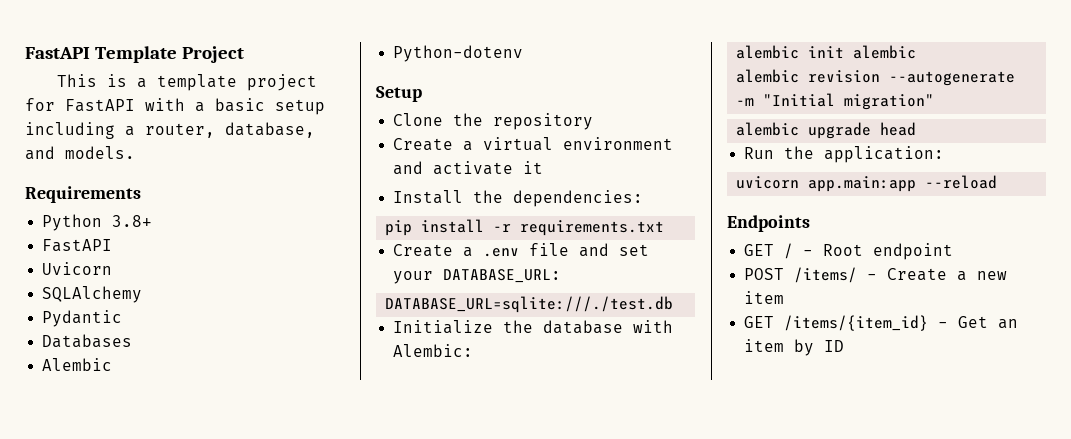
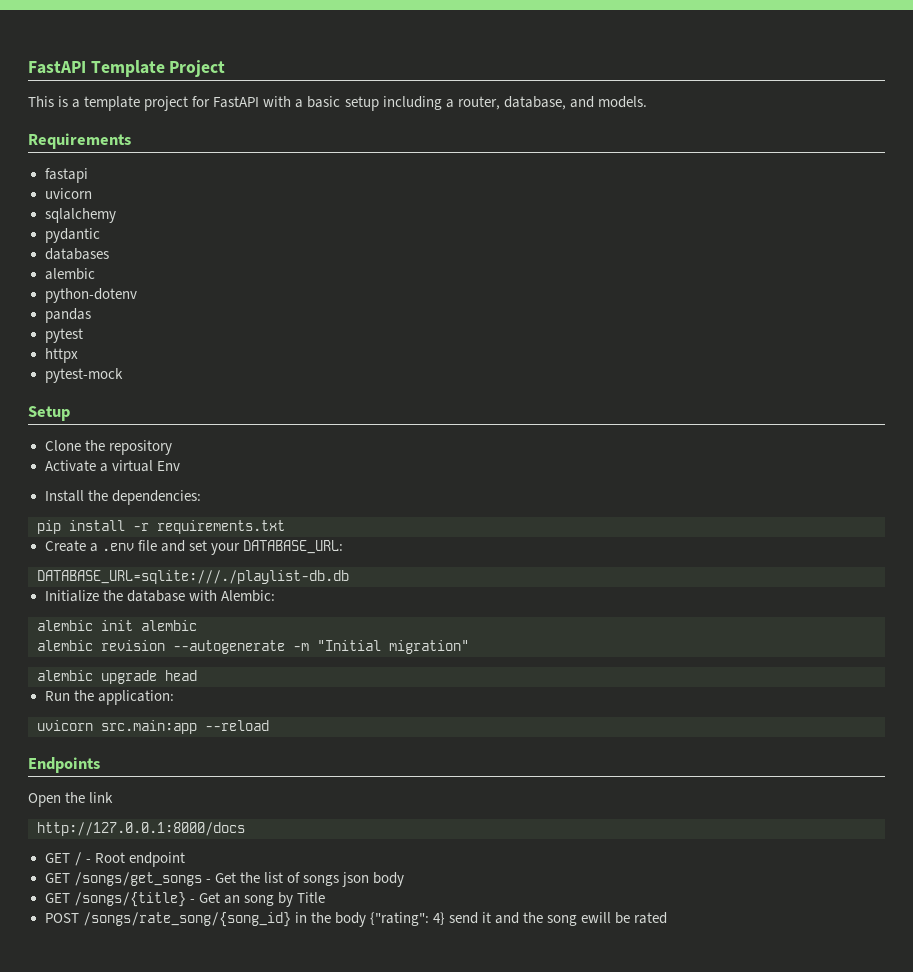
[42,214,153,231] [42,239,113,252] [42,262,113,275] [42,286,143,303] [42,310,123,327] [42,334,133,348] [42,358,113,371] [393,45,524,62] Python 3.8+ // FastAPI // Uvicorn // SQLAlchemy // Pydantic // Databases // Alembic // Python-dotenv -> [44,168,88,183] [44,188,92,199] [44,208,116,223] [44,228,100,243] [44,248,109,260] [44,268,95,280] [44,288,137,303] [44,308,91,323] [44,328,83,343] [44,348,78,363] [44,368,123,383] fastapi // uvicorn // sqlalchemy // pydantic // databases // alembic // python-dotenv // pandas // pytest // httpx // pytest-mock
[393,138,454,151] Create -> [44,460,96,472] Activate
[563,137,674,150] [393,161,544,175] environment and activate it -> [156,461,180,471] Env
[385,296,674,313] DATABASE_URL=sqlite:///./test.db -> [37,570,349,584] DATABASE_URL=sqlite:///./playlist-db.db
[808,176,917,192] app.main:app -> [101,720,197,734] src.main:app
(810, 223) none -> [28,792,114,807] [37,822,245,836] // Open the link // http://127.0.0.1:8000/docs
[744,267,1008,283] [744,291,785,304] [744,315,929,331] POST /items/ - Create a new item // GET /items/{item_id} -> [44,872,404,887] [44,892,186,907] GET /songs/get_songs - Get the list of songs json body // GET /songs/{title}
[744,339,845,356] item by ID -> [243,892,325,907] [44,912,668,927] song by Title // POST /songs/rate_song/{song_id} in the body {"rating": 4} send it and the song ewill be rated

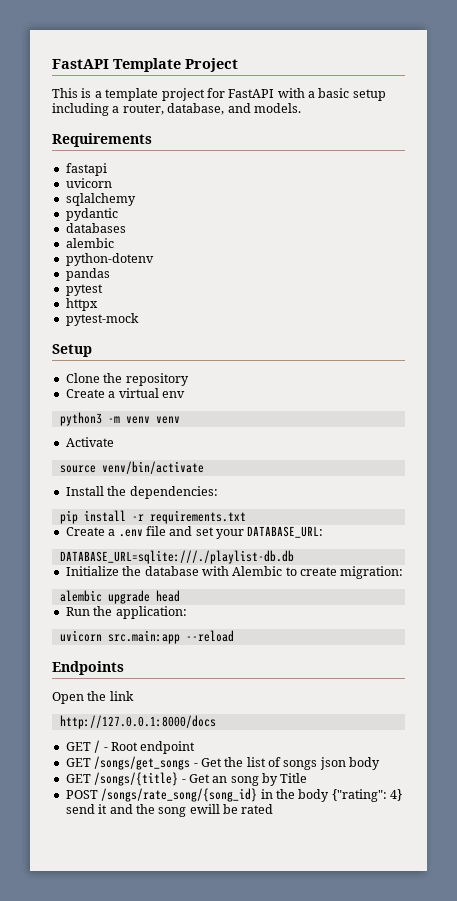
[44,460,96,472] Activate -> [65,389,105,398] Create
[156,461,180,471] Env -> [161,391,185,398] [59,412,180,426] [65,437,114,447] [59,461,204,474] env // python3 -m venv venv // Activate // source venv/bin/activate
[220,590,275,602] [37,620,197,631] [37,640,469,654] Alembic: // alembic init alembic // alembic revision --autogenerate -m "Initial migration" -> [232,566,404,579] Alembic to create migration:

